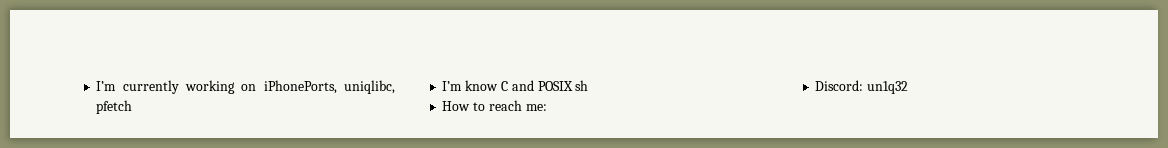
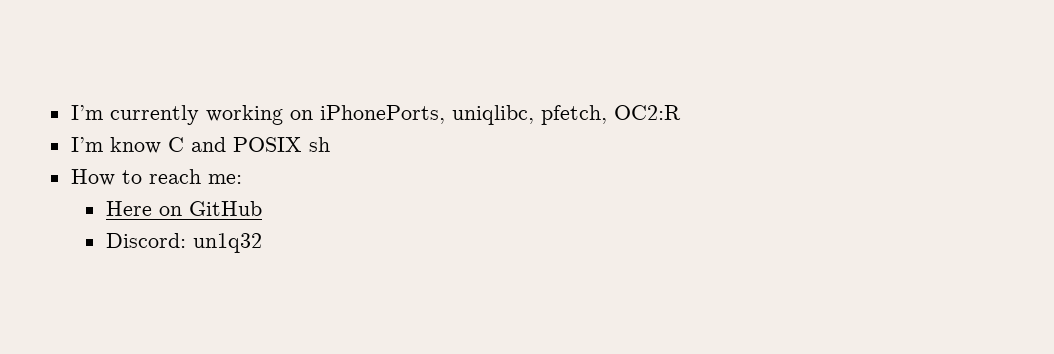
[96,100,133,114] pfetch -> [540,105,681,125] pfetch, OC2:R
(547, 107) none -> [105,201,262,216] // Here on GitHub

